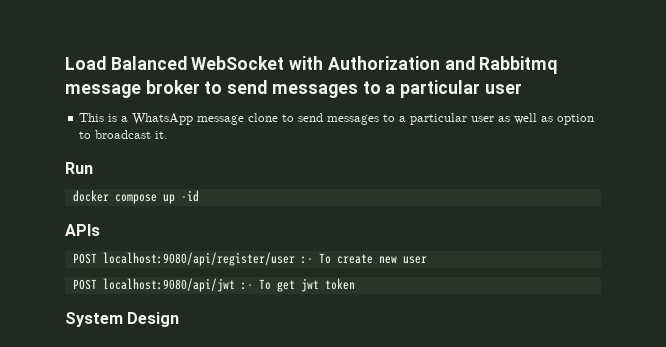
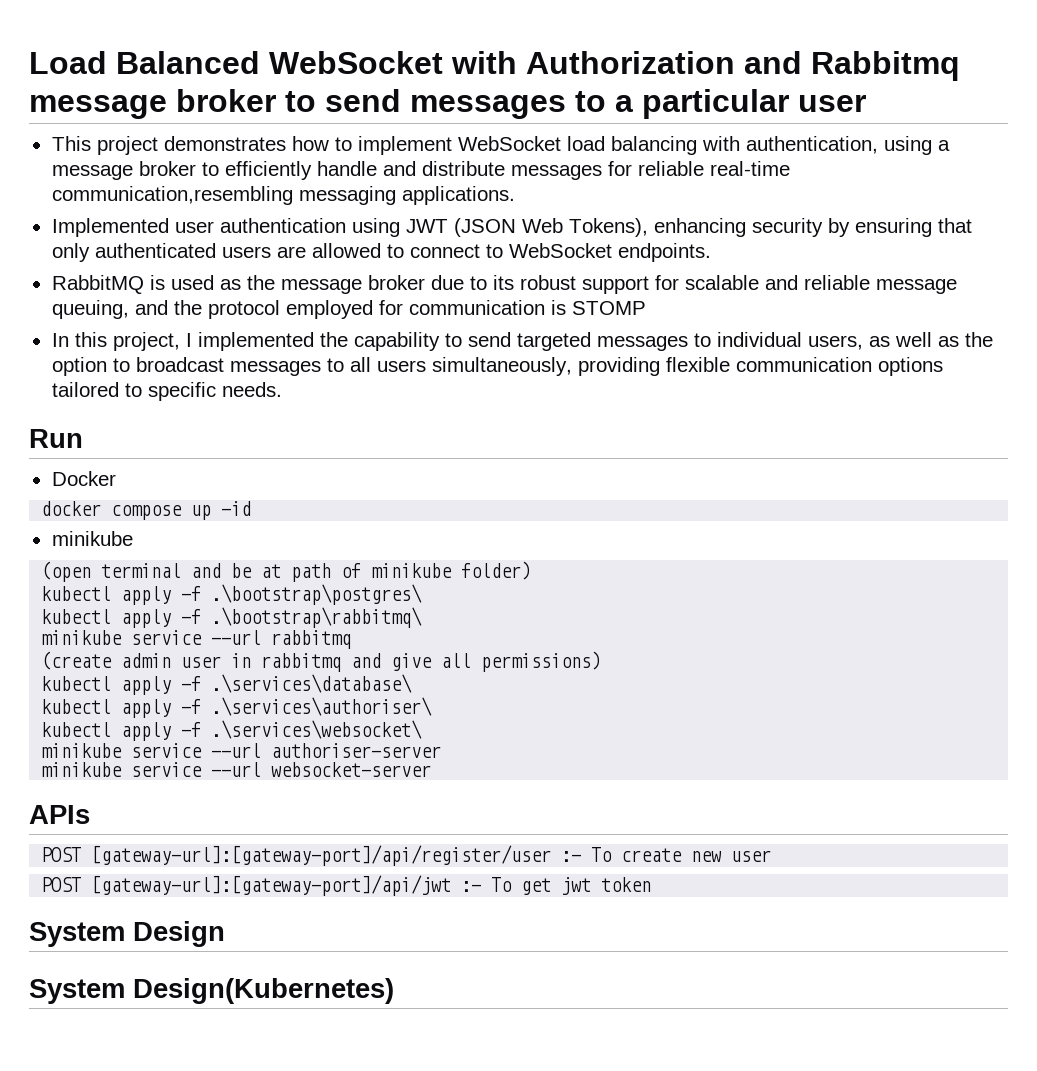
[108,113,495,125] is a WhatsApp message clone to send messages to a particular user -> [96,136,950,155] [51,161,790,180] [51,186,515,205] [51,218,972,237] [51,243,711,262] [51,275,957,294] [51,300,646,319] [51,332,863,351] project demonstrates how to implement WebSocket load balancing with authentication, using a message broker to efficiently handle and distribute messages for reliable real-time communication,resembling messaging applications. // Implemented user authentication using JWT (JSON Web Tokens), enhancing security by ensuring that only authenticated users are allowed to connect to WebSocket endpoints. // RabbitMQ is used as the message broker due to its robust support for scalable and reliable message queuing, and the protocol employed for communication is STOMP // In this project, I implemented the capability to send targeted messages to individual users,
(554, 119) none -> [964,332,993,347] the
[155,131,169,139] it. -> [229,357,943,376] [51,382,282,401] messages to all users simultaneously, providing flexible communication options tailored to specific needs.
(93, 168) none -> [51,471,116,486] // Docker
(199, 196) none -> [51,531,133,546] [41,561,532,582] [41,584,423,605] [41,607,423,628] [41,630,352,649] [41,651,602,672] [41,674,413,695] [41,697,433,718] [41,720,423,741] [41,743,442,758] [41,762,432,777] // minikube // (open terminal and be at path of minikube folder) // kubectl apply -f .\bootstrap\postgres\ // kubectl apply -f .\bootstrap\rabbitmq\ // minikube service --url rabbitmq // (create admin user in rabbitmq and give all permissions) // kubectl apply -f .\services\database\ // kubectl apply -f .\services\authoriser\ // kubectl apply -f .\services\websocket\ // minikube service --url authoriser-server // minikube service --url websocket-server
[102,252,295,266] localhost:9080/api/register/user -> [91,845,552,866] [gateway-url]:[gateway-port]/api/register/user
[102,278,235,292] localhost:9080/api/jwt -> [91,875,452,896] [gateway-url]:[gateway-port]/api/jwt
(180, 319) none -> [29,978,394,1004] // System Design(Kubernetes)

